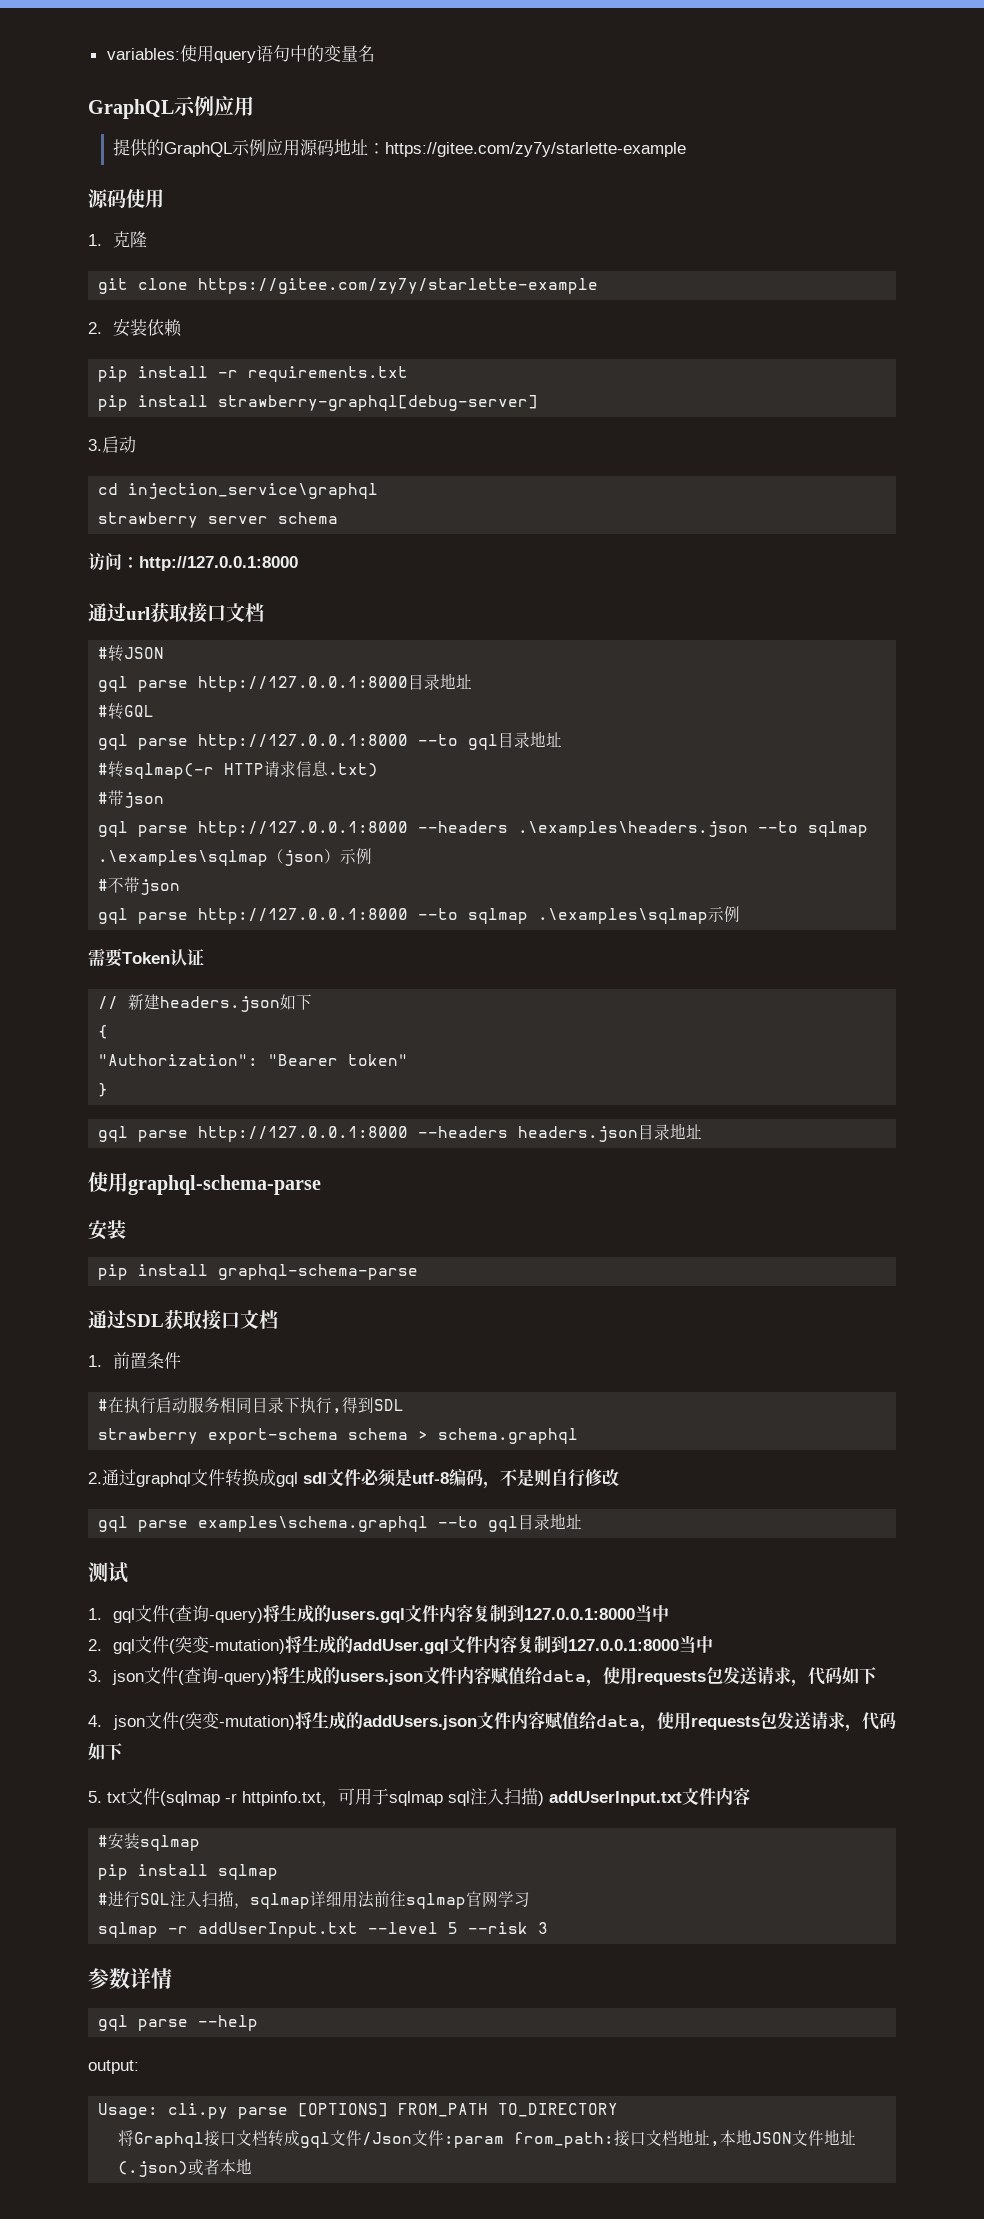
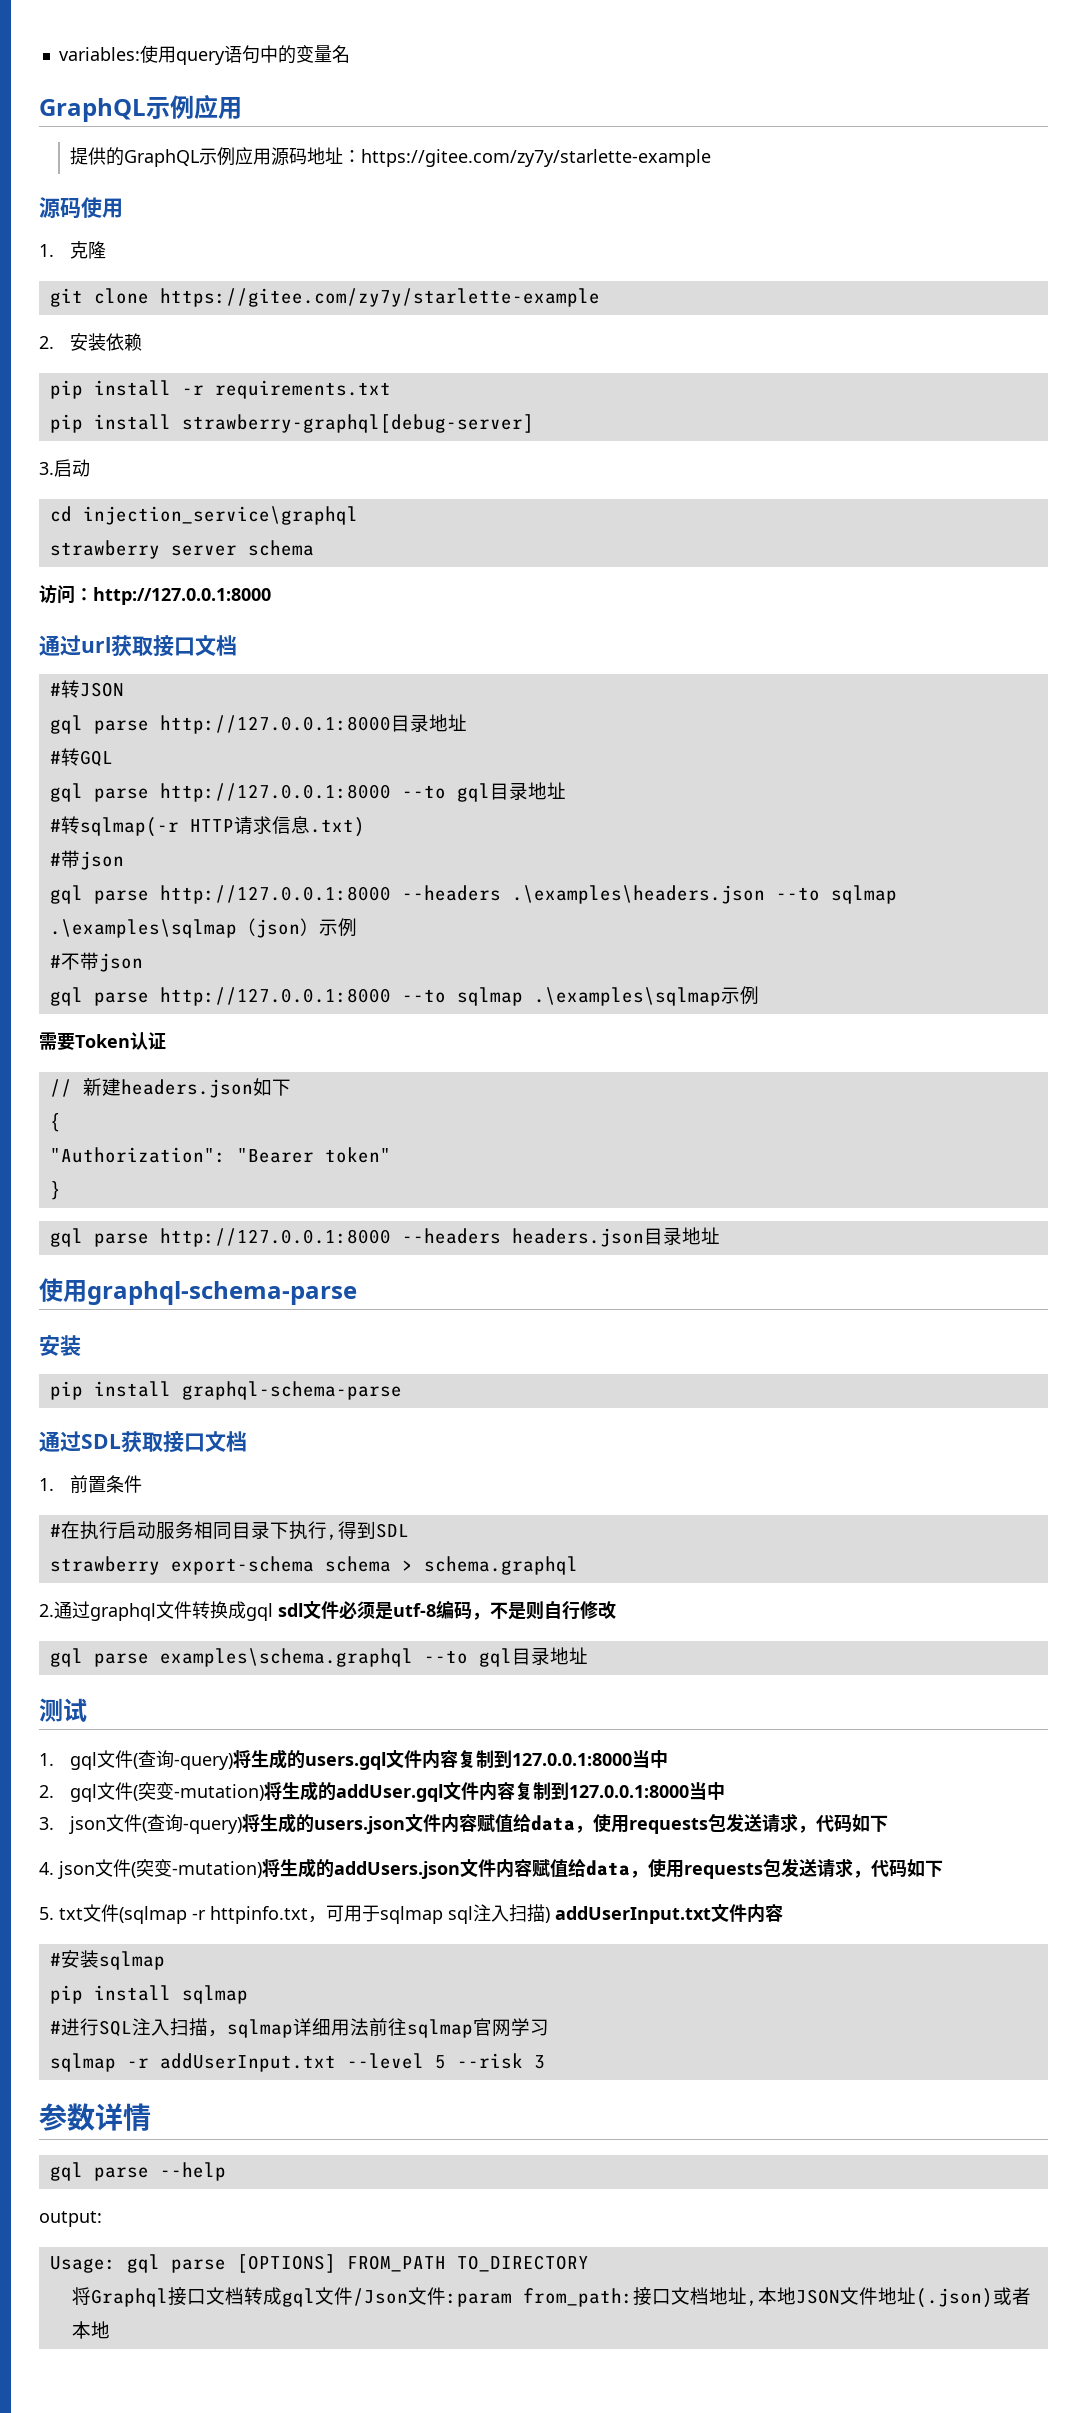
[168,2103,229,2119] cli.py -> [126,2254,160,2273] gql

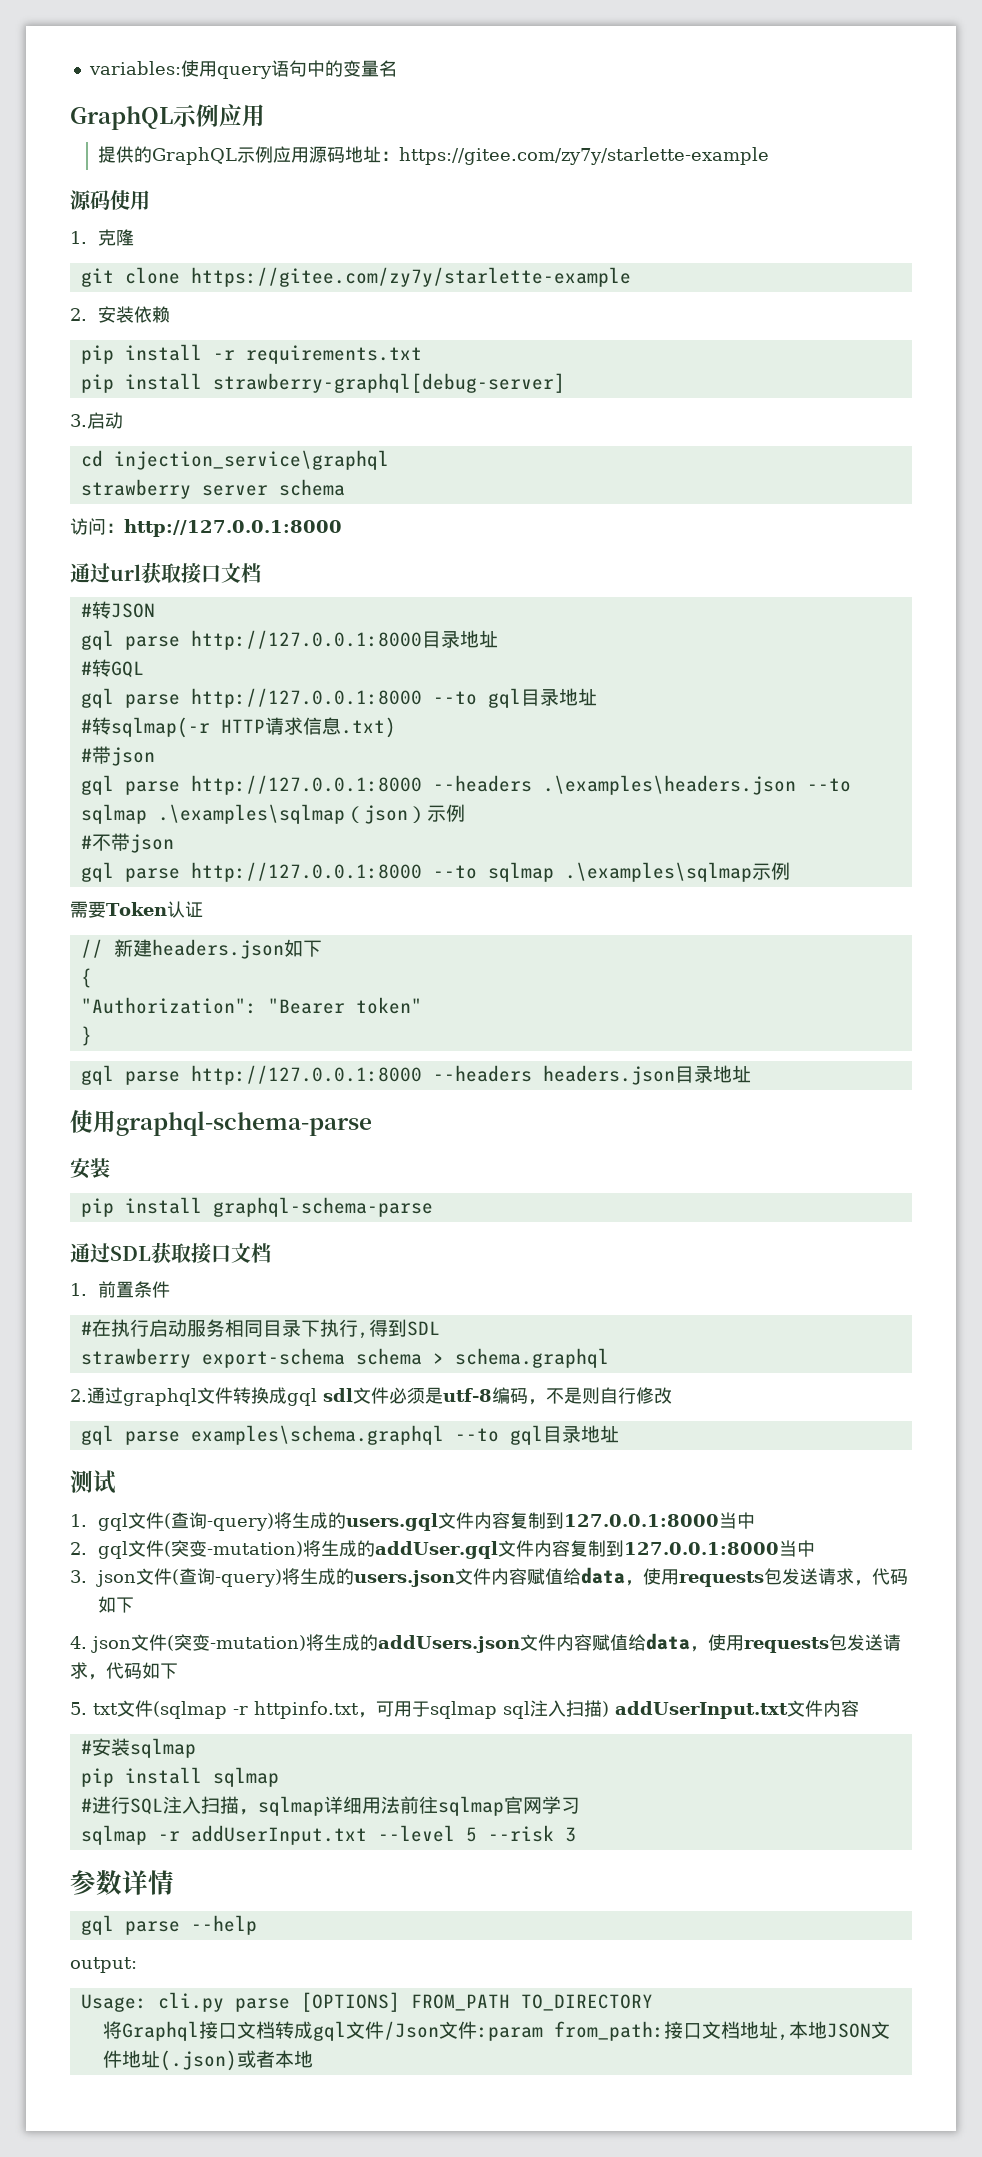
[126,2254,160,2273] gql -> [157,1992,224,2012] cli.py

